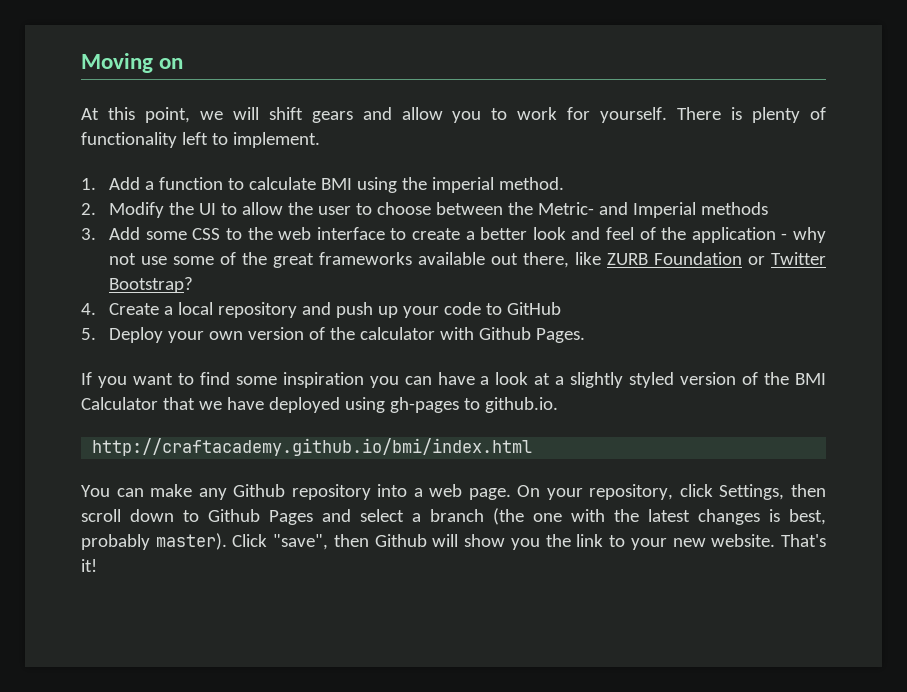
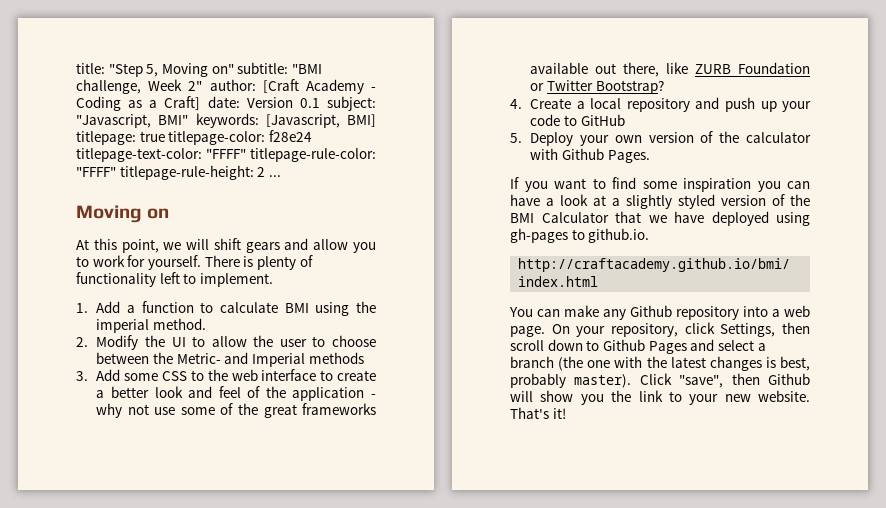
(81, 63) none -> [76,62,322,77] [76,79,376,94] [76,96,376,111] [76,113,376,128] [76,130,312,145] [76,148,376,162] [76,165,281,180] title: "Step 5, Moving on" subtitle: "BMI challenge, Week 2" author: [Craft Academy - Coding as a Craft] date: Version 0.1 subject: "Javascript, BMI" keywords: [Javascript, BMI] titlepage: true titlepage-color: f28e24 titlepage-text-color: "FFFF" titlepage-rule-color: "FFFF" titlepage-rule-height: 2 ... //

